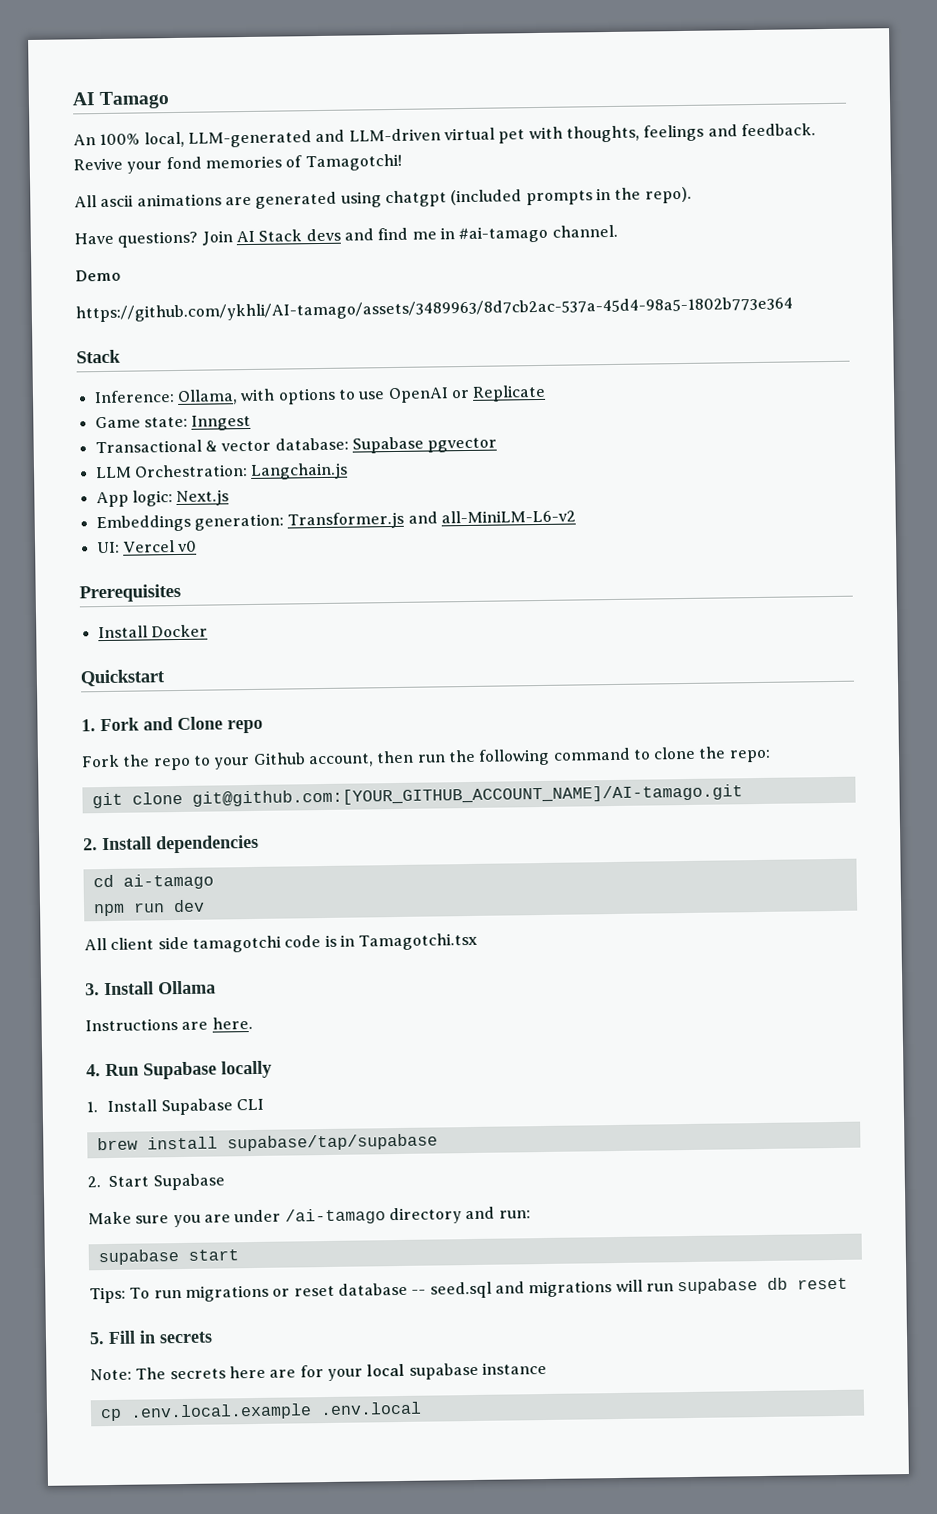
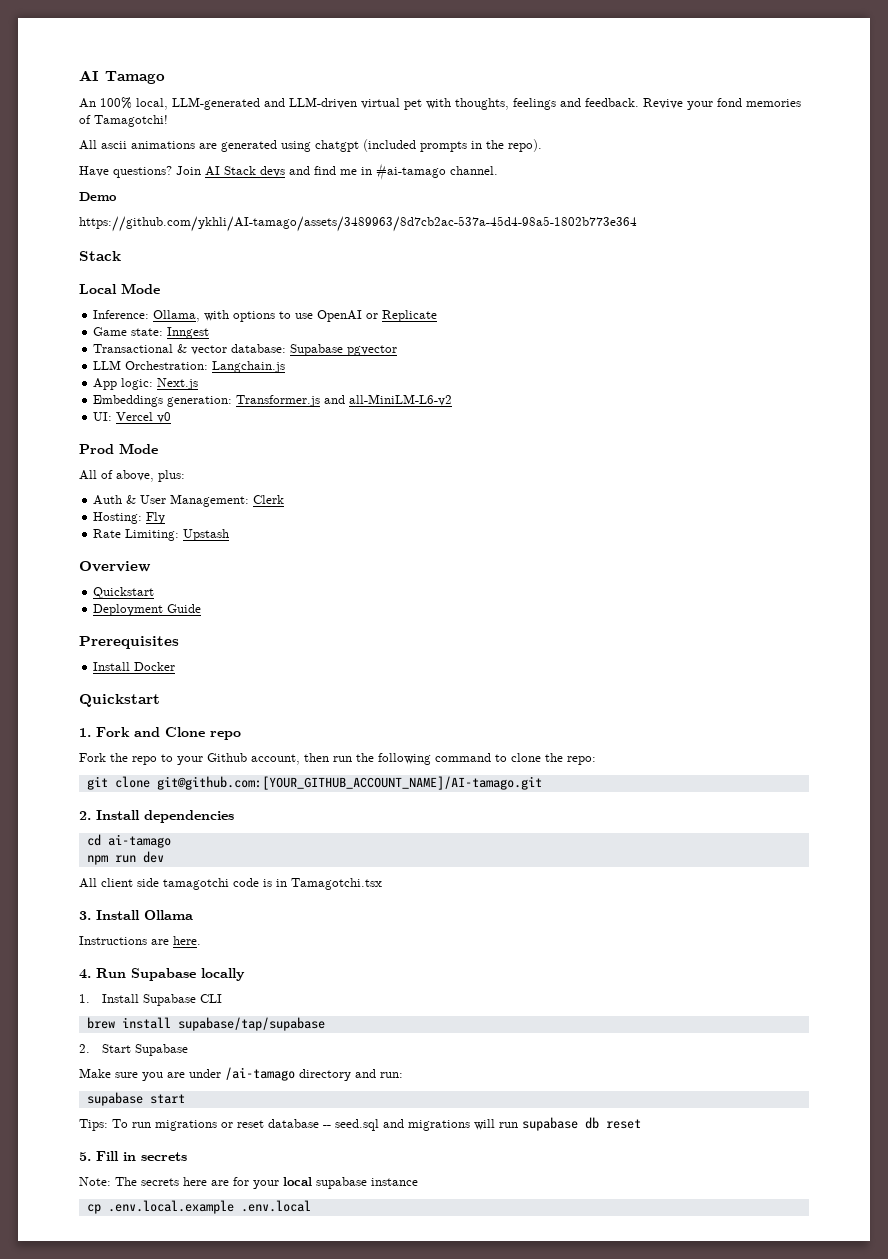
(121, 356) none -> [79,283,160,294] // Local Mode
(198, 546) none -> [79,443,158,454] [79,470,185,482] [93,494,285,507] [93,512,166,524] [93,529,230,541] [79,561,151,572] [93,587,155,599] [93,604,202,616] // Prod Mode // All of above, plus: // Auth & User Management: Clerk // Hosting: Fly // Rate Limiting: Upstash // Overview // Quickstart // Deployment Guide

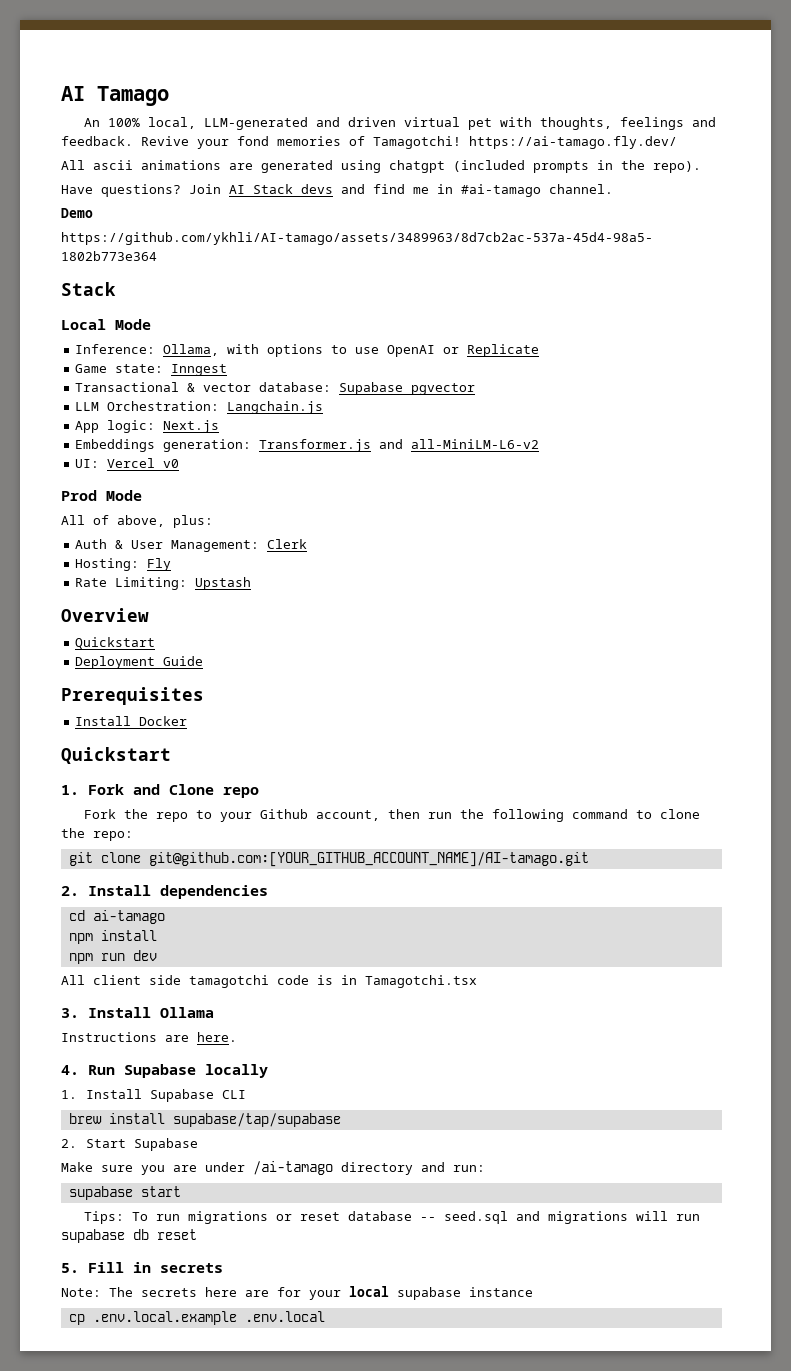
[289,97,357,109] LLM-driven -> [348,117,397,127] driven
(168, 121) none -> [469,136,677,149] https://ai-tamago.fly.dev/
(171, 841) none -> [68,930,157,944] // npm install

